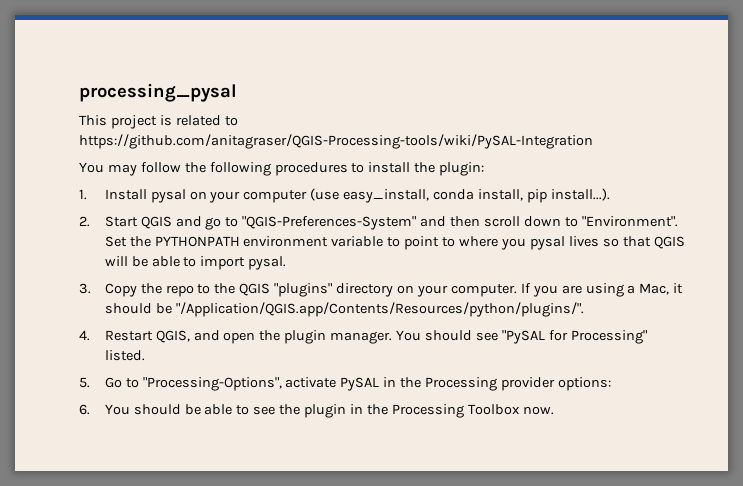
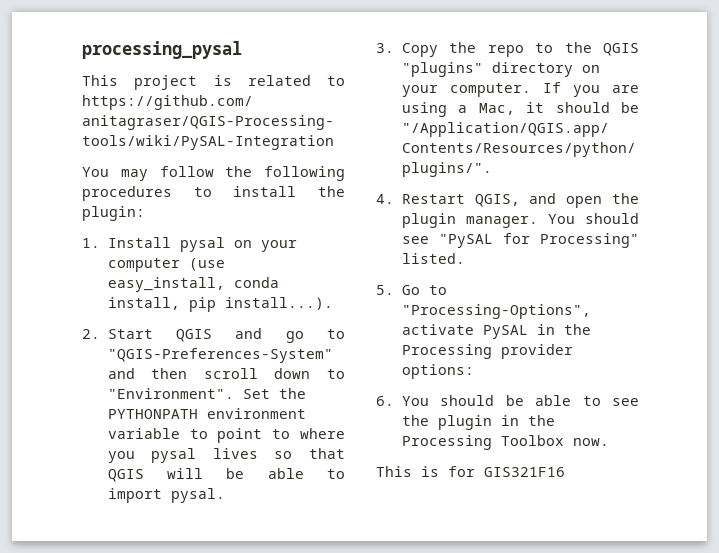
(554, 410) none -> [376,466,565,477] // This is for GIS321F16

